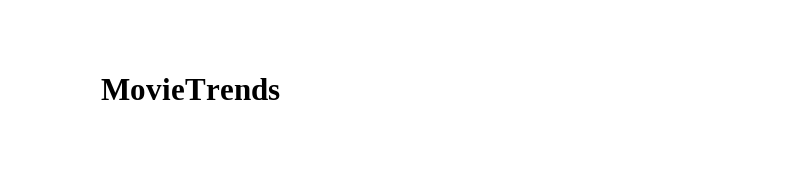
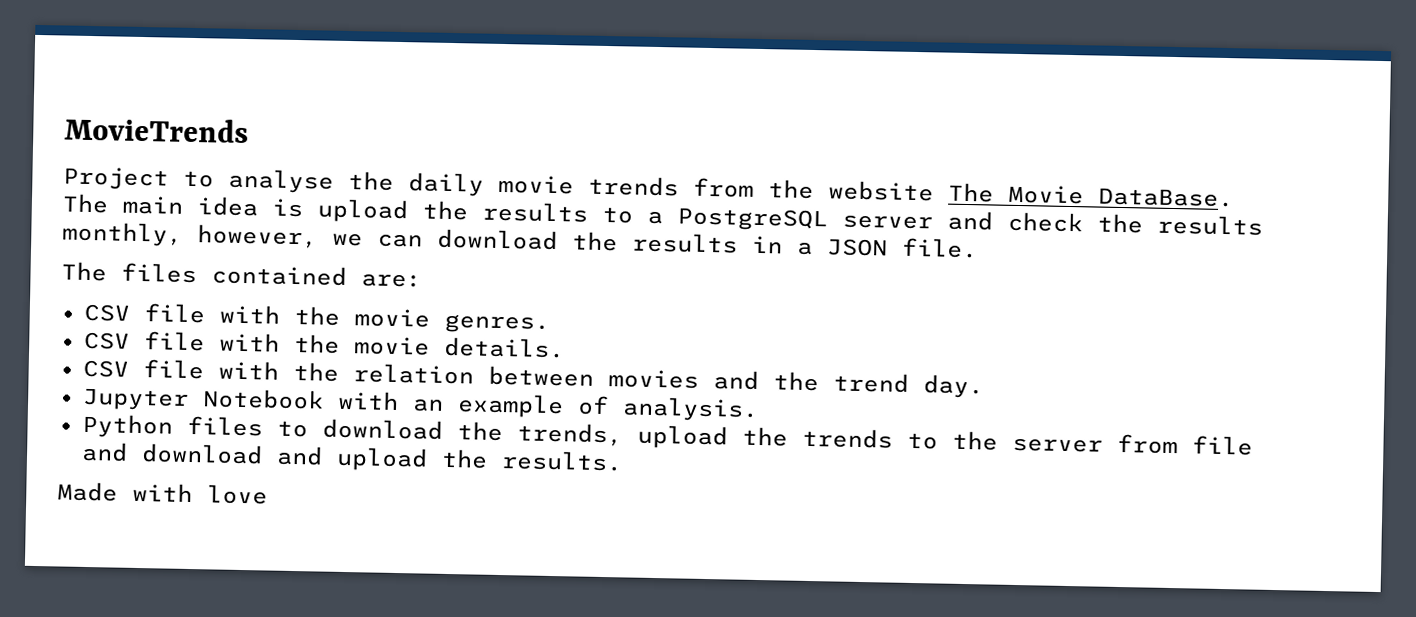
(280, 89) none -> [63,166,1234,208] [62,193,1263,236] [62,221,978,259] [61,261,422,288] [83,303,550,334] [83,331,565,359] [82,359,984,399] [81,387,759,422] [81,413,1253,456] [80,441,623,472] [57,481,268,505] // Project to analyse the daily movie trends from the website The Movie DataBase. The main idea is upload the results to a PostgreSQL server and check the results monthly, however, we can download the results in a JSON file. // The files contained are: // CSV file with the movie genres. // CSV file with the movie details. // CSV file with the relation between movies and the trend day. // Jupyter Notebook with an example of analysis. // Python files to download the trends, upload the trends to the server from file and download and upload the results. // Made with love

